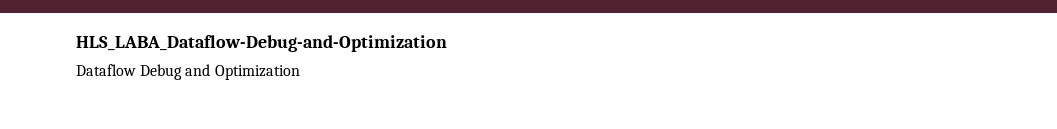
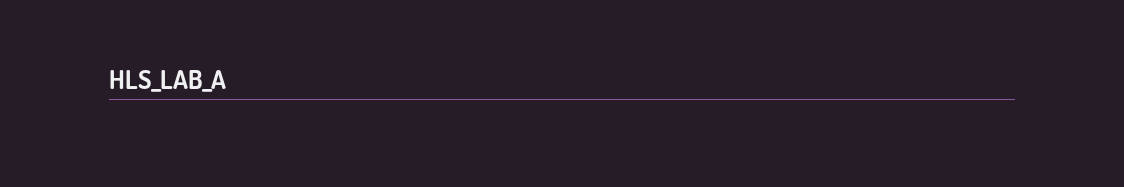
[76,35,447,52] [76,64,300,80] HLS_LABA_Dataflow-Debug-and-Optimization // Dataflow Debug and Optimization -> [109,70,226,92] HLS_LAB_A

